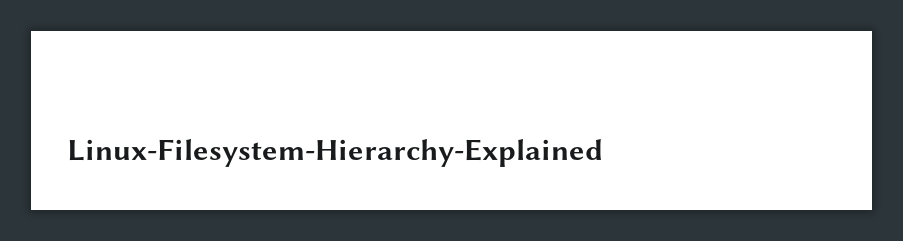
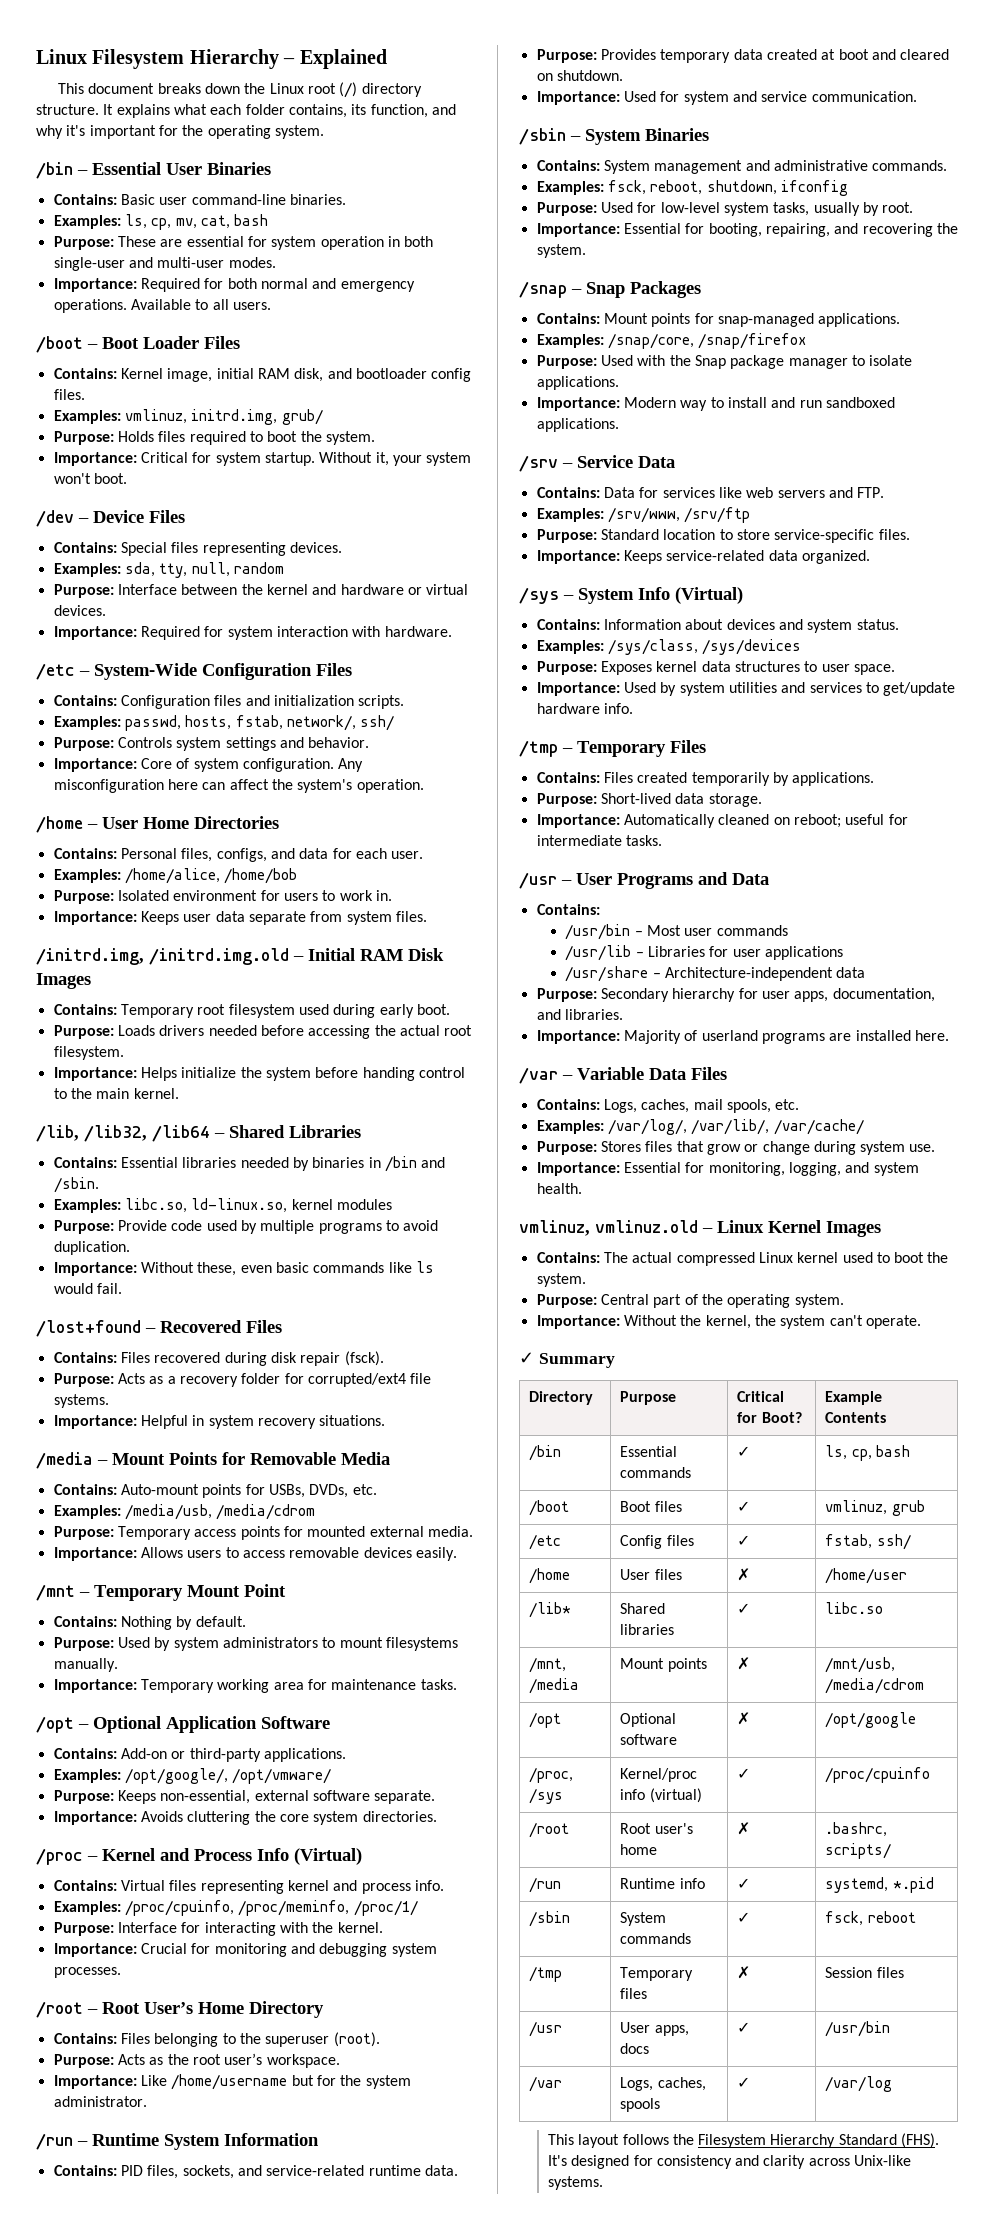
[67,139,603,167] Linux-Filesystem-Hierarchy-Explained -> [36,49,387,69] [57,82,422,98] [36,104,456,118] [36,125,324,139] [36,162,271,179] [53,194,346,205] [53,214,269,230] [53,236,434,250] [53,257,276,271] [53,278,415,292] [53,299,271,313] [36,336,240,353] [53,368,472,382] [53,389,85,400] [53,409,323,425] [53,431,375,445] [53,452,472,466] [53,473,127,484] [36,510,185,527] [53,542,342,556] [53,562,284,578] [53,584,469,598] [53,605,106,616] [53,626,452,640] [36,663,352,680] [53,695,405,709] [53,715,395,731] [53,737,370,751] [53,758,364,772] [53,779,424,793] [36,816,279,833] [53,848,424,862] [53,868,298,884] [53,890,392,904] [53,911,427,925] [36,948,444,965] [36,973,91,989] [53,1004,450,1018] [53,1025,473,1039] [53,1046,124,1060] [53,1067,465,1081] [53,1088,179,1099] [36,1125,361,1142] [53,1156,446,1172] [53,1177,99,1193] [53,1198,392,1213] [53,1220,439,1234] [53,1241,130,1255] [53,1261,434,1276] [53,1283,122,1294] [36,1320,282,1337] [53,1351,384,1366] [53,1373,432,1387] [53,1394,109,1408] [53,1415,386,1429] [36,1452,390,1469] [53,1484,377,1498] [53,1504,316,1520] [53,1526,473,1540] [53,1547,457,1561] [36,1584,286,1601] [53,1616,246,1630] [53,1637,458,1651] [53,1658,118,1672] [53,1679,457,1693] [36,1716,330,1733] [53,1748,346,1762] [53,1768,332,1784] [53,1790,436,1804] [53,1811,437,1825] [36,1848,362,1865] [53,1880,444,1894] [53,1900,418,1916] [53,1922,383,1936] [53,1943,437,1957] [53,1967,121,1978] [36,2001,324,2018] [53,2032,380,2047] [53,2053,340,2068] [53,2074,411,2090] [53,2096,147,2107] [36,2133,319,2150] [53,2165,458,2179] [536,49,950,63] [536,70,623,81] [536,91,917,105] [519,128,709,145] [536,160,948,174] [536,180,848,196] [536,202,914,216] [536,223,958,237] [536,244,586,258] [519,281,701,298] [536,313,901,327] [536,333,807,349] [536,355,913,369] [536,376,619,390] [536,397,895,411] [536,418,619,432] [519,455,675,472] [536,487,885,498] [536,507,751,523] [536,529,910,543] [536,550,870,564] [519,587,743,604] [536,619,899,633] [536,639,802,655] [536,661,895,675] [536,682,956,696] [536,703,633,714] [519,740,706,757] [536,772,875,786] [536,793,762,807] [536,814,908,828] [536,835,662,846] [519,872,769,889] [536,904,600,915] [565,924,788,940] [565,945,844,961] [565,966,866,982] [536,988,935,1002] [536,1009,623,1020] [536,1030,949,1044] [519,1067,727,1084] [536,1099,800,1113] [536,1119,864,1135] [536,1141,936,1155] [536,1162,919,1176] [536,1183,582,1194] [519,1220,881,1237] [536,1252,949,1266] [536,1273,586,1287] [536,1294,844,1308] [536,1315,921,1329] [519,1352,615,1368] [529,1391,594,1405] [620,1391,677,1405] [737,1391,785,1402] [737,1412,802,1423] [825,1391,883,1405] [825,1412,887,1423] [529,1445,562,1461] [620,1446,678,1457] [620,1467,692,1478] [737,1446,751,1457] [825,1445,911,1461] [529,1500,570,1516] [620,1501,682,1512] [737,1501,751,1512] [825,1500,925,1516] [529,1534,562,1550] [620,1535,694,1549] [737,1535,751,1546] [825,1534,911,1550] [529,1568,571,1584] [620,1569,682,1580] [737,1568,751,1581] [825,1568,908,1584] [529,1602,572,1618] [620,1603,666,1614] [620,1624,675,1635] [737,1603,751,1614] [825,1602,884,1614] [529,1657,567,1673] [529,1678,580,1694] [620,1658,707,1672] [737,1657,751,1670] [825,1657,896,1673] [825,1678,925,1694] [529,1712,562,1728] [620,1713,677,1727] [620,1734,678,1745] [737,1712,751,1725] [825,1712,917,1728] [529,1767,574,1783] [529,1788,564,1804] [620,1768,698,1782] [620,1788,702,1803] [737,1768,751,1779] [825,1767,931,1783] [529,1822,570,1838] [620,1823,693,1834] [620,1844,658,1855] [737,1822,751,1835] [825,1822,888,1837] [825,1843,892,1859] [529,1877,562,1893] [620,1878,705,1889] [737,1878,751,1889] [825,1877,934,1893] [529,1911,571,1927] [620,1912,667,1926] [620,1933,692,1944] [737,1912,751,1923] [825,1911,916,1926] [529,1966,563,1982] [620,1967,694,1981] [620,1988,648,1999] [737,1966,751,1979] [825,1967,904,1978] [529,2021,563,2037] [620,2022,689,2036] [620,2043,650,2054] [737,2022,751,2033] [825,2021,891,2037] [529,2076,563,2092] [620,2077,706,2091] [620,2098,661,2112] [737,2077,751,2088] [825,2076,893,2092] [547,2133,940,2148] [547,2155,912,2169] [547,2176,603,2190] Linux Filesystem Hierarchy – Explained // This document breaks down the Linux root (/) directory structure. It explains what each folder contains, its function, and why it's important for the operating system. // /bin – Essential User Binaries // Contains: Basic user command-line binaries. // Examples: ls, cp, mv, cat, bash // Purpose: These are essential for system operation in both single-user and multi-user modes. // Importance: Required for both normal and emergency operations. Available to all users. // /boot – Boot Loader Files // Contains: Kernel image, initial RAM disk, and bootloader config files. // Examples: vmlinuz, initrd.img, grub/ // Purpose: Holds files required to boot the system. // Importance: Critical for system startup. Without it, your system won't boot. // /dev – Device Files // Contains: Special files representing devices. // Examples: sda, tty, null, random // Purpose: Interface between the kernel and hardware or virtual devices. // Importance: Required for system interaction with hardware. // /etc – System-Wide Configuration Files // Contains: Configuration files and initialization scripts. // Examples: passwd, hosts, fstab, network/, ssh/ // Purpose: Controls system settings and behavior. // Importance: Core of system configuration. Any misconfiguration here can affect the system's operation. // /home – User Home Directories // Contains: Personal files, configs, and data for each user. // Examples: /home/alice, /home/bob // Purpose: Isolated environment for users to work in. // Importance: Keeps user data separate from system files. // /initrd.img, /initrd.img.old – Initial RAM Disk Images // Contains: Temporary root filesystem used during early boot. // Purpose: Loads drivers needed before accessing the actual root filesystem. // Importance: Helps initialize the system before handing control to the main kernel. // /lib, /lib32, /lib64 – Shared Libraries // Contains: Essential libraries needed by binaries in /bin and /sbin. // Examples: libc.so, ld-linux.so, kernel modules // Purpose: Provide code used by multiple programs to avoid duplication. // Importance: Without these, even basic commands like ls would fail. // /lost+found – Recovered Files // Contains: Files recovered during disk repair (fsck). // Purpose: Acts as a recovery folder for corrupted/ext4 file systems. // Importance: Helpful in system recovery situations. // /media – Mount Points for Removable Media // Contains: Auto-mount points for USBs, DVDs, etc. // Examples: /media/usb, /media/cdrom // Purpose: Temporary access points for mounted external media. // Importance: Allows users to access removable devices easily. // /mnt – Temporary Mount Point // Contains: Nothing by default. // Purpose: Used by system administrators to mount filesystems manually. // Importance: Temporary working area for maintenance tasks. // /opt – Optional Application Software // Contains: Add-on or third-party applications. // Examples: /opt/google/, /opt/vmware/ // Purpose: Keeps non-essential, external software separate. // Importance: Avoids cluttering the core system directories. // /proc – Kernel and Process Info (Virtual) // Contains: Virtual files representing kernel and process info. // Examples: /proc/cpuinfo, /proc/meminfo, /proc/1/ // Purpose: Interface for interacting with the kernel. // Importance: Crucial for monitoring and debugging system processes. // /root – Root User’s Home Directory // Contains: Files belonging to the superuser (root). // Purpose: Acts as the root user’s workspace. // Importance: Like /home/username but for the system administrator. // /run – Runtime System Information // Contains: PID files, sockets, and service-related runtime data. // Purpose: Provides temporary data created at boot and cleared on shutdown. // Importance: Used for system and service communication. // /sbin – System Binaries // Contains: System management and administrative commands. // Examples: fsck, reboot, shutdown, ifconfig // Purpose: Used for low-level system tasks, usually by root. // Importance: Essential for booting, repairing, and recovering the system. // /snap – Snap Packages // Contains: Mount points for snap-managed applications. // Examples: /snap/core, /snap/firefox // Purpose: Used with the Snap package manager to isolate applications. // Importance: Modern way to install and run sandboxed applications. // /srv – Service Data // Contains: Data for services like web servers and FTP. // Examples: /srv/www, /srv/ftp // Purpose: Standard location to store service-specific files. // Importance: Keeps service-related data organized. // /sys – System Info (Virtual) // Contains: Information about devices and system status. // Examples: /sys/class, /sys/devices // Purpose: Exposes kernel data structures to user space. // Importance: Used by system utilities and services to get/update hardware info. // /tmp – Temporary Files // Contains: Files created temporarily by applications. // Purpose: Short-lived data storage. // Importance: Automatically cleaned on reboot; useful for intermediate tasks. // /usr – User Programs and Data // Contains: // /usr/bin – Most user commands // /usr/lib – Libraries for user applications // /usr/share – Architecture-independent data // Purpose: Secondary hierarchy for user apps, documentation, and libraries. // Importance: Majority of userland programs are installed here. // /var – Variable Data Files // Contains: Logs, caches, mail spools, etc. // Examples: /var/log/, /var/lib/, /var/cache/ // Purpose: Stores files that grow or change during system use. // Importance: Essential for monitoring, logging, and system health. // vmlinuz, vmlinuz.old – Linux Kernel Images // Contains: The actual compressed Linux kernel used to boot the system. // Purpose: Central part of the operating system. // Importance: Without the kernel, the system can't operate. // ✓ Summary // Directory | Purpose | Critical for Boot? | Example Contents // /bin | Essential commands | ✓ | ls, cp, bash // /boot | Boot files | ✓ | vmlinuz, grub // /etc | Config files | ✓ | fstab, ssh/ // /home | User files | ✗ | /home/user // /lib* | Shared libraries | ✓ | libc.so // /mnt, /media | Mount points | ✗ | /mnt/usb, /media/cdrom // /opt | Optional software | ✗ | /opt/google // /proc, /sys | Kernel/proc info (virtual) | ✓ | /proc/cpuinfo // /root | Root user's home | ✗ | .bashrc, scripts/ // /run | Runtime info | ✓ | systemd, *.pid // /sbin | System commands | ✓ | fsck, reboot // /tmp | Temporary files | ✗ | Session files // /usr | User apps, docs | ✓ | /usr/bin // /var | Logs, caches, spools | ✓ | /var/log // This layout follows the Filesystem Hierarchy Standard (FHS). It's designed for consistency and clarity across Unix-like systems.

